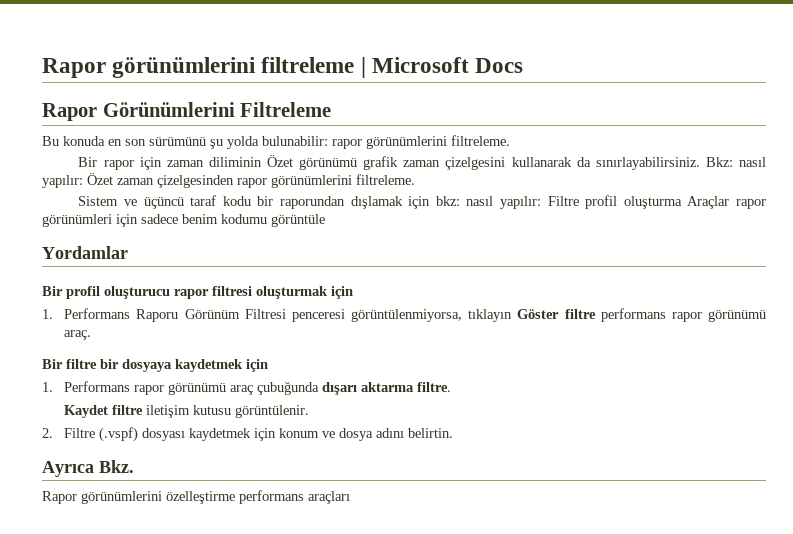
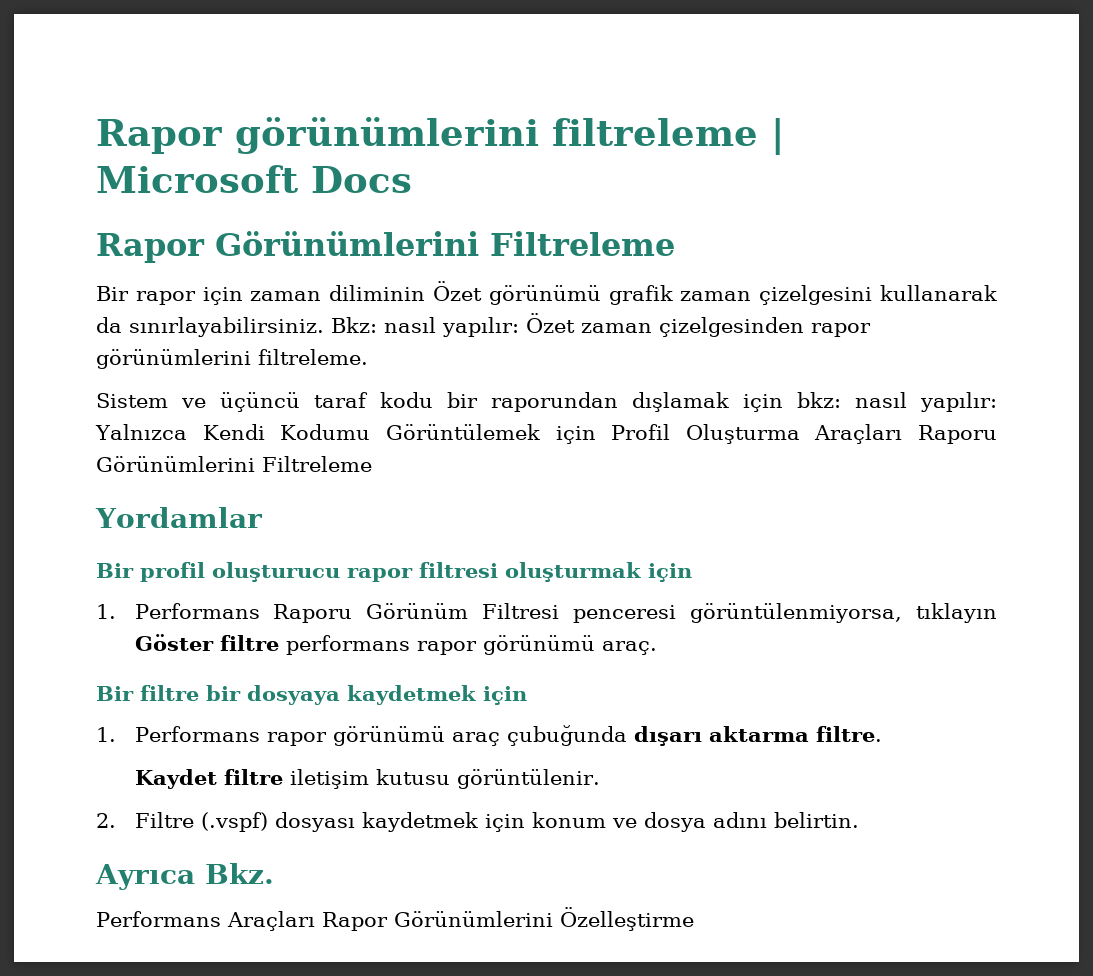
[42,135,510,149] // Bu konuda en son sürümünü şu yolda bulunabilir: rapor görünümlerini filtreleme. -> (676, 243) none
[547,195,767,209] [42,214,325,227] Filtre profil oluşturma Araçlar rapor görünümleri için sadece benim kodumu görüntüle -> [95,424,997,444] [96,456,372,472] Yalnızca Kendi Kodumu Görüntülemek için Profil Oluşturma Araçları Raporu Görünümlerini Filtreleme
[42,490,350,504] Rapor görünümlerini özelleştirme performans araçları -> [96,907,694,931] Performans Araçları Rapor Görünümlerini Özelleştirme

